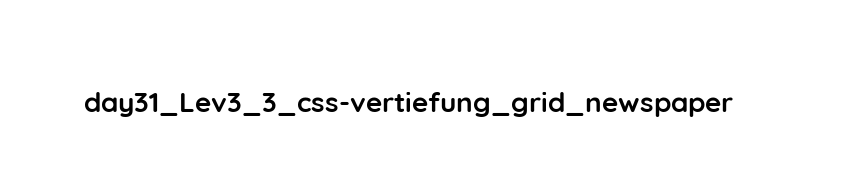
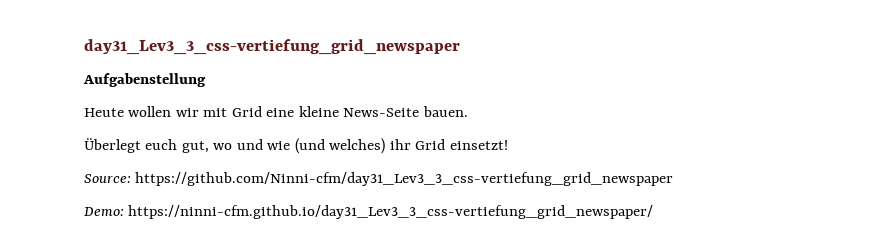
(733, 104) none -> [83,73,206,87] [84,106,468,117] [84,138,508,154] [84,172,674,186] [84,205,654,219] // Aufgabenstellung // Heute wollen wir mit Grid eine kleine News-Seite bauen. // Überlegt euch gut, wo und wie (und welches) ihr Grid einsetzt! // Source: https://github.com/Ninni-cfm/day31_Lev3_3_css-vertiefung_grid_newspaper // Demo: https://ninni-cfm.github.io/day31_Lev3_3_css-vertiefung_grid_newspaper/

